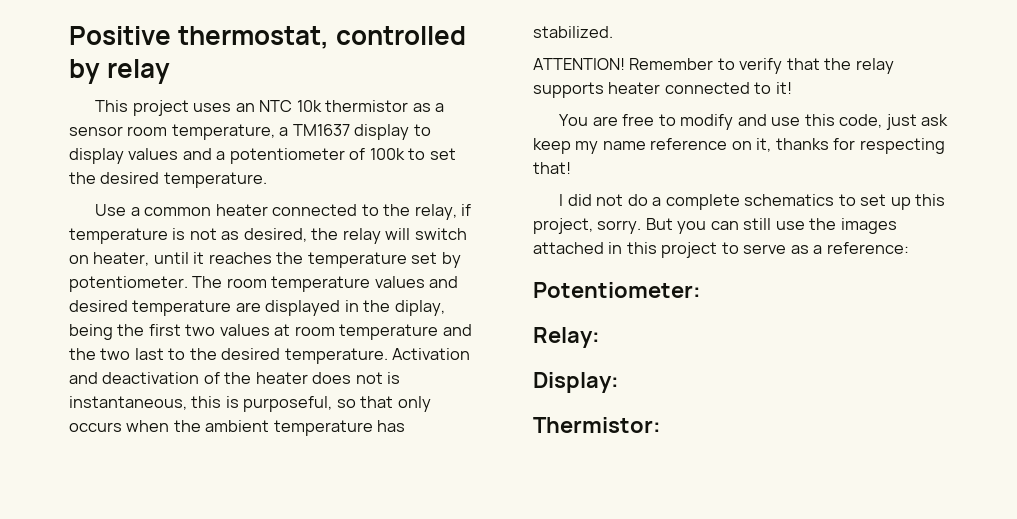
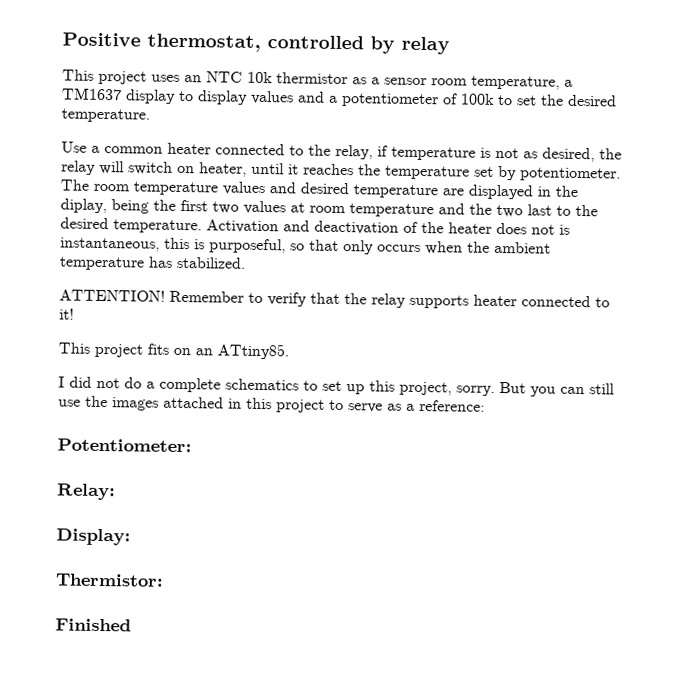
[559,114,948,130] [533,138,945,154] [533,162,571,174] You are free to modify and use this code, just ask keep my name reference on it, thanks for respecting that! -> [58,342,289,360] This project fits on an ATtiny85.
(661, 425) none -> [55,618,131,632] // Finished

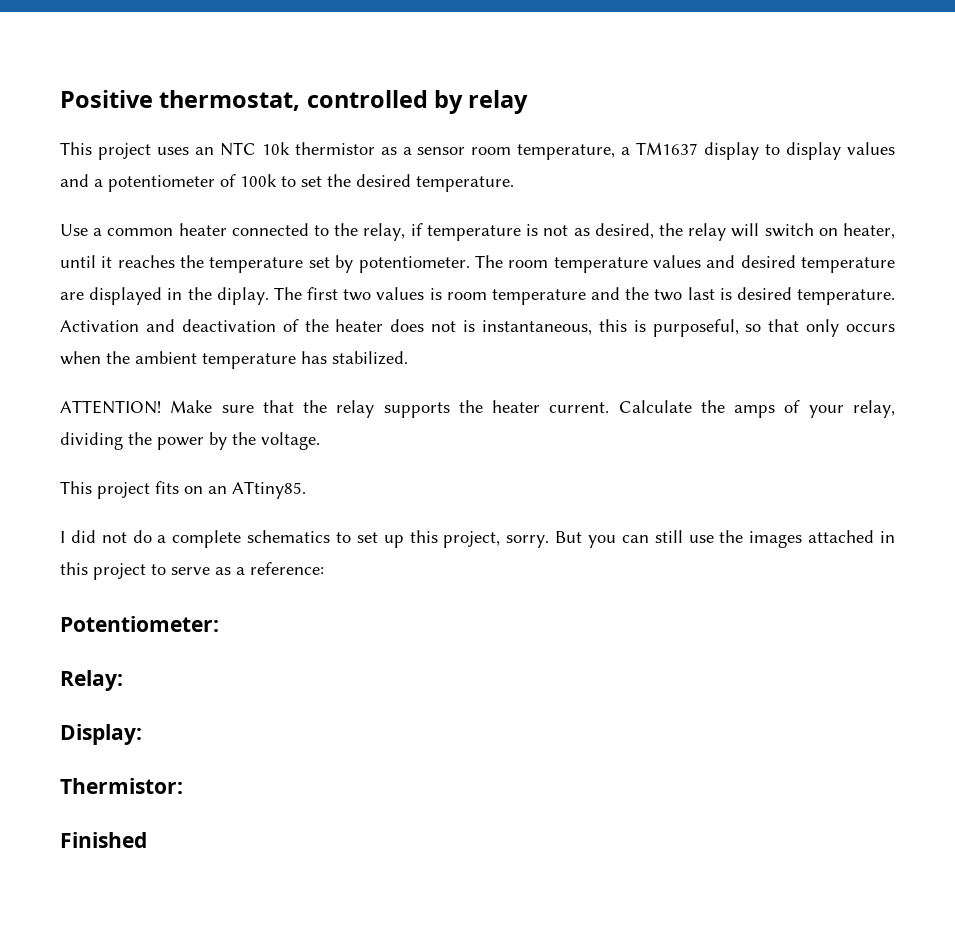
[60,198,176,214] diplay, being the -> [216,287,302,305] diplay. The
[290,202,305,213] at -> [429,288,442,300] is
[556,204,598,217] to the -> [719,288,732,300] is
[169,290,307,307] Remember to verify -> [170,400,254,413] Make sure
[473,294,610,308] [59,308,74,320] heater connected to it! -> [458,400,895,418] [60,432,320,450] the heater current. Calculate the amps of your relay, dividing the power by the voltage.

